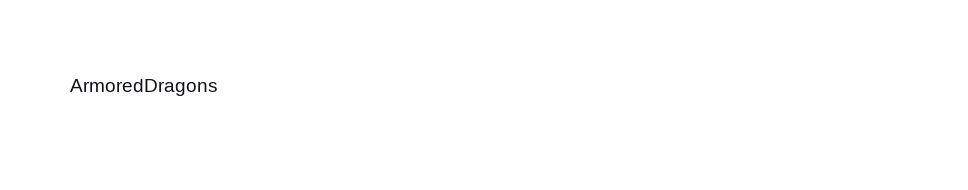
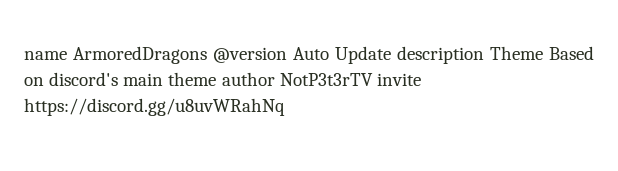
[70,79,218,96] ArmoredDragons -> [24,46,594,64] [24,72,421,86] [24,98,285,116] name ArmoredDragons @version Auto Update description Theme Based on discord's main theme author NotP3t3rTV invite https://discord.gg/u8uvWRahNq

